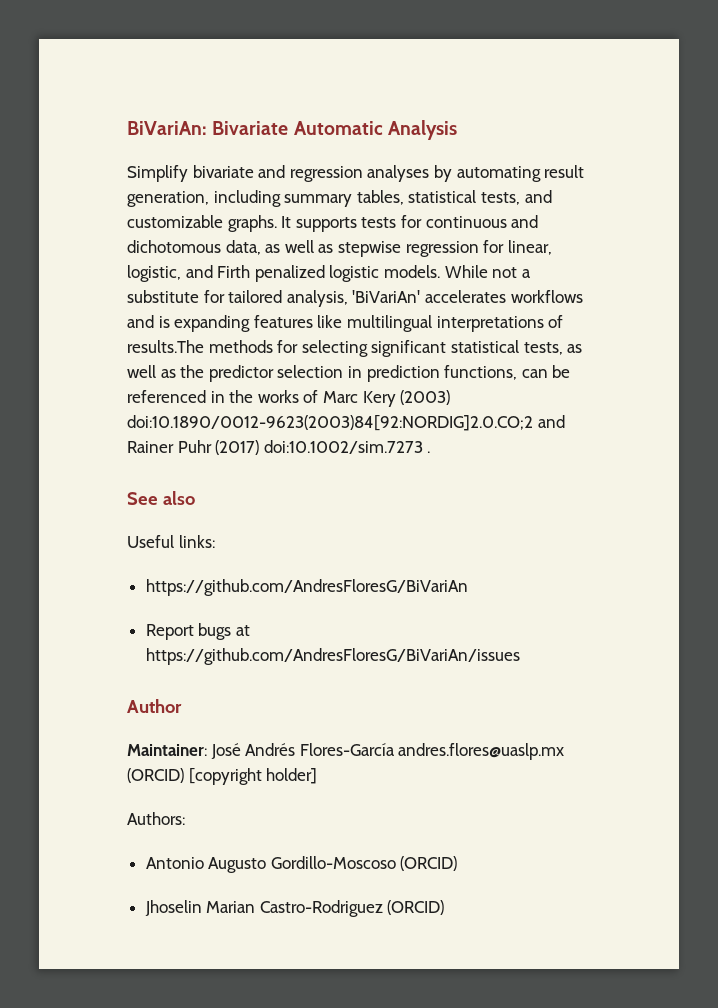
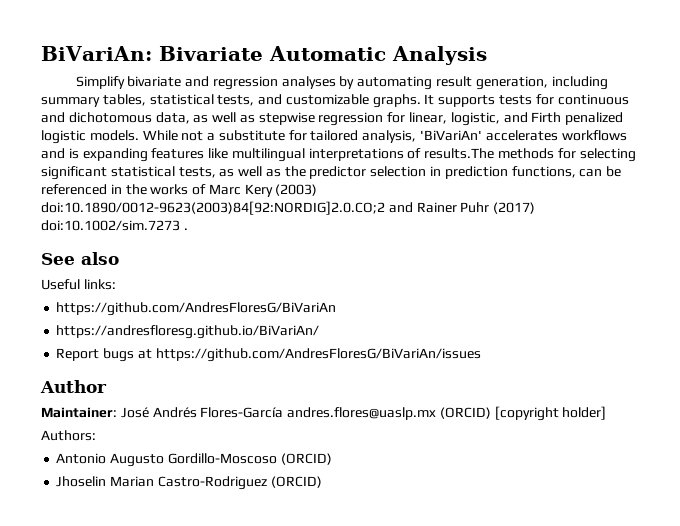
(468, 587) none -> [56,325,320,339] // https://andresfloresg.github.io/BiVariAn/

